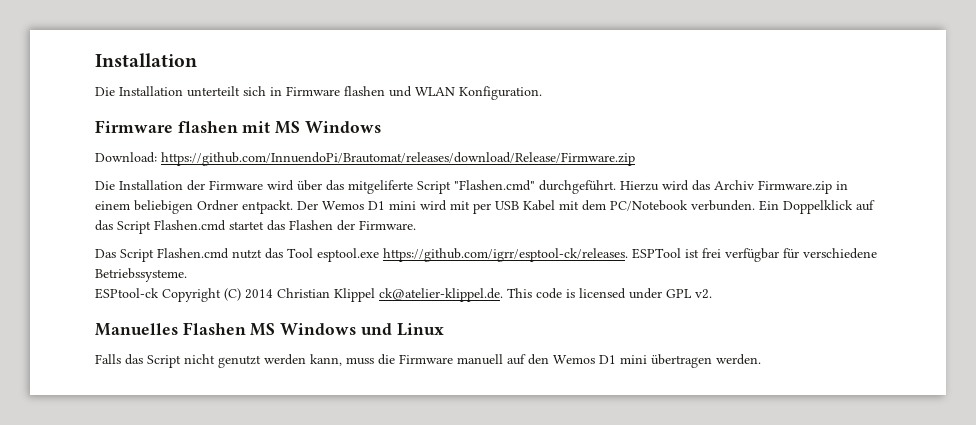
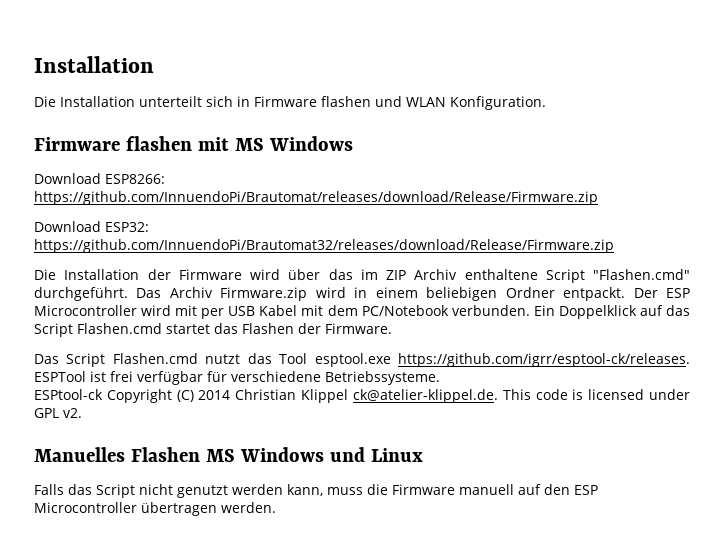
[95,152,157,163] Download: -> [34,173,165,184] Download ESP8266:
(635, 159) none -> [34,221,149,232] [34,239,614,253] // Download ESP32: https://github.com/InnuendoPi/Brautomat32/releases/download/Release/Firmware.zip
[348,180,710,194] mitgeliferte Script "Flashen.cmd" durchgeführt. Hierzu wird das -> [360,269,690,283] [34,287,162,301] im ZIP Archiv enthaltene Script "Flashen.cmd" durchgeführt. Das
(832, 187) none -> [315,287,346,298] wird
[322,201,416,210] Wemos D1 mini -> [666,288,690,298] [34,305,137,316] ESP Microcontroller
[553,355,647,364] Wemos D1 mini -> [574,485,598,495] [34,502,137,513] ESP Microcontroller

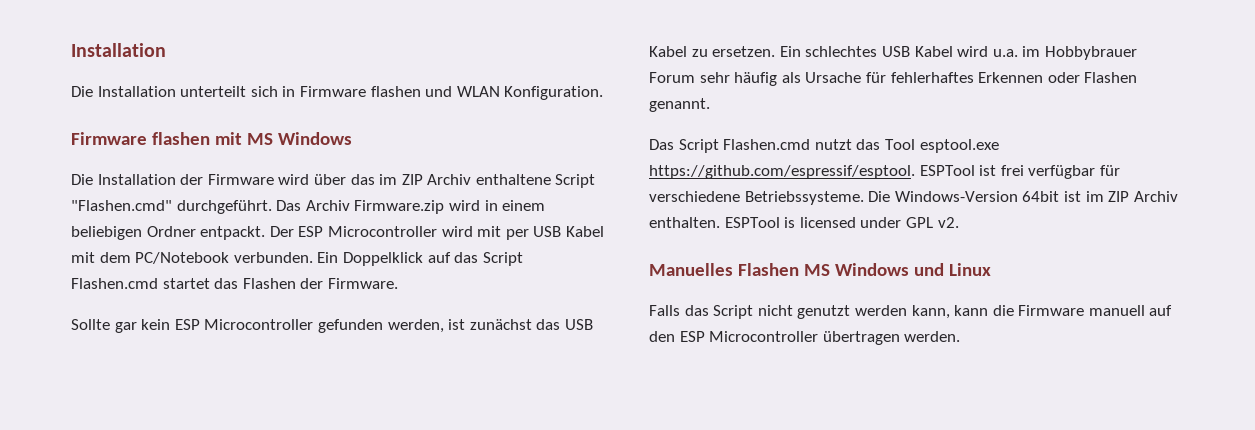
[34,173,165,184] [34,191,598,205] [34,221,149,232] [34,239,614,253] // Download ESP8266: https://github.com/InnuendoPi/Brautomat/releases/download/Release/Firmware.zip // Download ESP32: https://github.com/InnuendoPi/Brautomat32/releases/download/Release/Firmware.zip -> (352, 138) none
(392, 328) none -> [71,319,593,333] [649,46,1137,60] [649,72,1138,86] [649,98,710,112] // Sollte gar kein ESP Microcontroller gefunden werden, ist zunächst das USB Kabel zu ersetzen. Ein schlechtes USB Kabel wird u.a. im Hobbybrauer Forum sehr häufig als Ursache für fehlerhaftes Erkennen oder Flashen genannt.
[398,353,690,367] https://github.com/igrr/esptool-ck/releases. -> [649,165,915,179] https://github.com/espressif/esptool.
[34,389,568,403] // ESPtool-ck Copyright (C) 2014 Christian Klippel ck@atelier-klippel.de. This code -> [868,191,1178,202] [649,217,780,228] Die Windows-Version 64bit ist im ZIP Archiv enthalten. ESPTool
[327,487,363,495] muss -> [954,305,989,316] kann

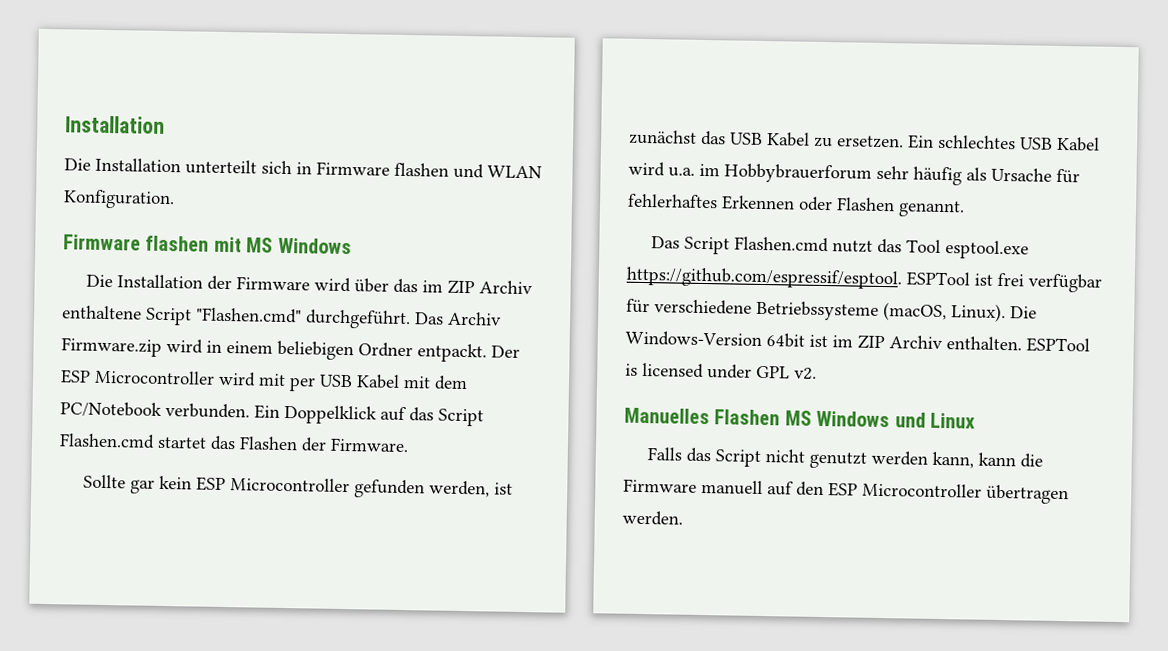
[1044,46,1137,60] [649,72,695,83] Hobbybrauer Forum -> [724,163,872,184] Hobbybrauerforum
[744,191,864,205] Betriebssysteme. -> [756,300,1006,323] Betriebssysteme (macOS, Linux).

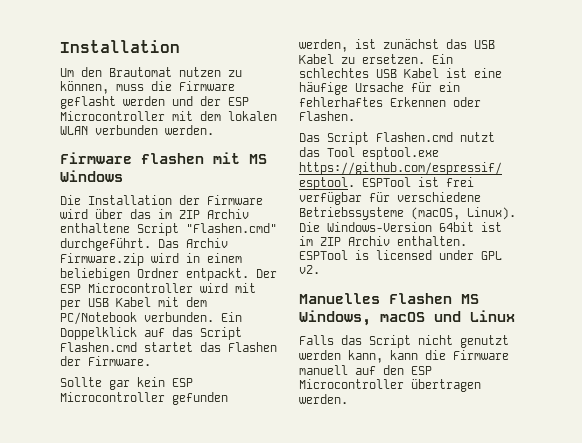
[64,157,542,179] [63,189,175,210] Die Installation unterteilt sich in Firmware flashen und WLAN Konfiguration. -> [60,67,242,77] [60,81,235,94] [60,96,249,109] [60,111,277,121] [60,125,214,135] Um den Brautomat nutzen zu können, muss die Firmware geflasht werden und der ESP Microcontroller mit dem lokalen WLAN verbunden werden.
[628,161,987,186] wird u.a. im Hobbybrauerforum sehr häufig als -> [446,68,502,78] [299,82,348,95] ist eine häufige
(1080, 176) none -> [439,82,460,92] ein
[836,197,965,218] Flashen genannt. -> [299,111,355,121] Flashen.
[816,410,891,428] Windows -> [299,310,425,326] Windows, macOS

